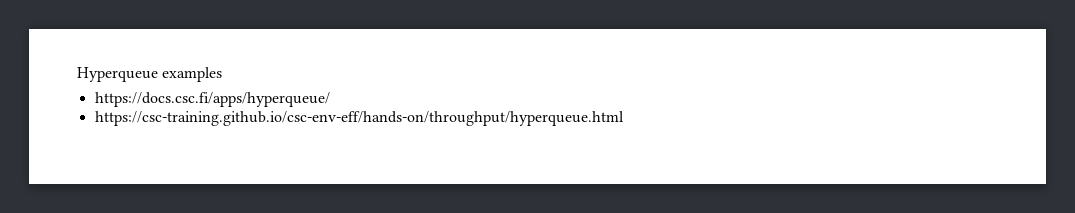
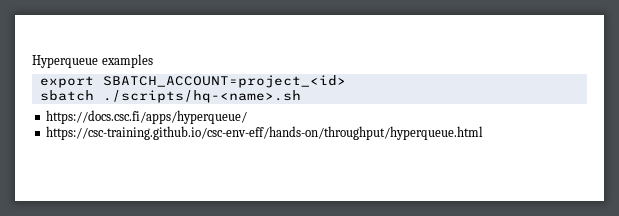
(223, 74) none -> [39,75,346,88] [39,90,301,103] // export SBATCH_ACCOUNT=project_<id> // sbatch ./scripts/hq-<name>.sh

